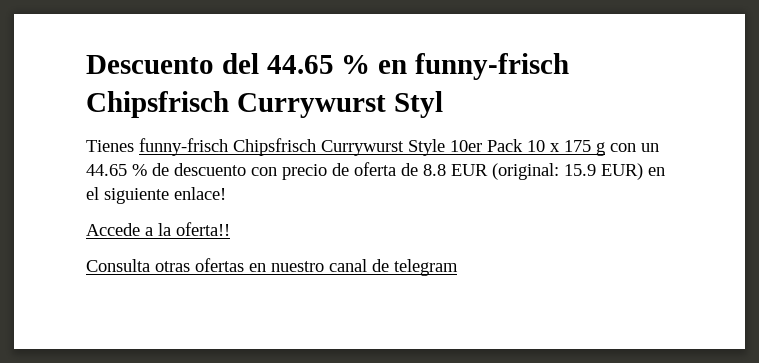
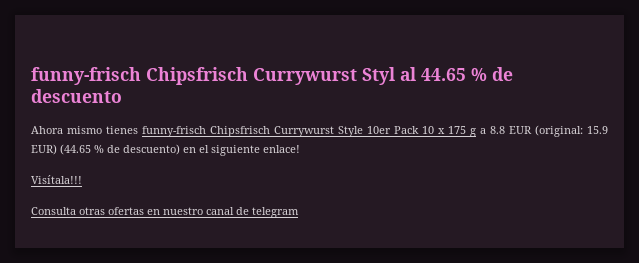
[86,53,408,74] Descuento del 44.65 % en -> (31, 76) none
[86,140,134,152] // Tienes -> [400,67,513,81] [31,89,122,103] [31,126,138,134] al 44.65 % de descuento // Ahora mismo tienes
[610,143,659,152] [86,162,418,180] con un 44.65 % de descuento con precio de oferta de -> [480,128,486,134] a
(643, 171) none -> [60,144,180,155] (44.65 % de descuento)
[86,222,230,236] Accede a la oferta!! -> [31,175,82,184] Visítala!!!

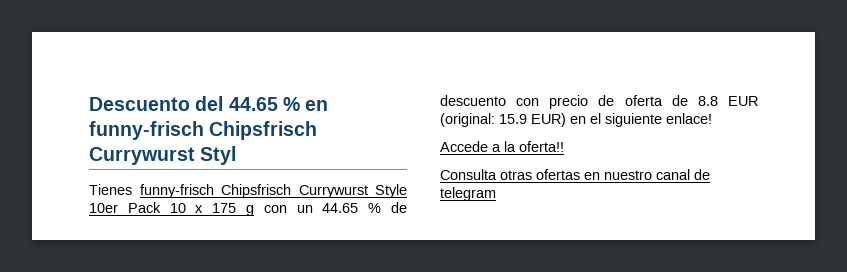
(31, 76) none -> [89,96,329,111] Descuento del 44.65 % en
[400,67,513,81] [31,89,122,103] [31,126,138,134] al 44.65 % de descuento // Ahora mismo tienes -> [89,184,132,195] // Tienes
[480,128,486,134] a -> [263,202,408,213] [440,95,688,109] con un 44.65 % de descuento con precio de oferta de
[60,144,180,155] (44.65 % de descuento) -> (566, 120) none
[31,175,82,184] Visítala!!! -> [440,141,564,152] Accede a la oferta!!

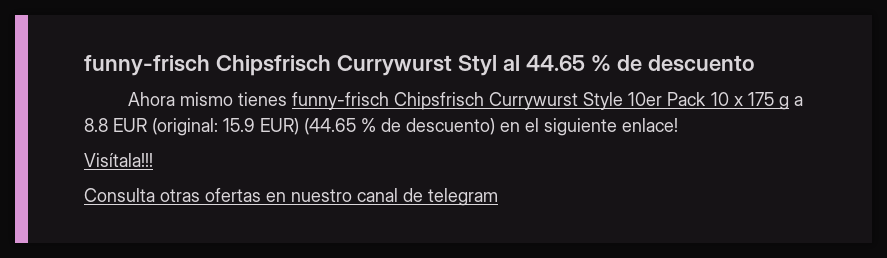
[89,96,329,111] Descuento del 44.65 % en -> (84, 65) none
[89,184,132,195] // Tienes -> [502,55,755,72] [127,92,287,106] al 44.65 % de descuento // Ahora mismo tienes
[263,202,408,213] [440,95,688,109] con un 44.65 % de descuento con precio de oferta de -> [794,96,804,106] a
(566, 120) none -> [304,118,495,135] (44.65 % de descuento)
[440,141,564,152] Accede a la oferta!! -> [84,153,153,167] Visítala!!!

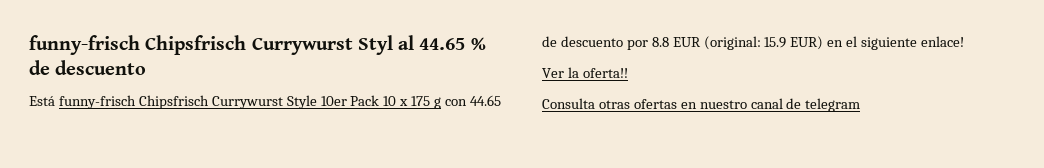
[127,92,287,106] Ahora mismo tienes -> [29,96,55,106] Está
[794,96,804,106] a -> [445,95,501,106] [542,36,648,50] con 44.65 de descuento por
[304,118,495,135] (44.65 % de descuento) -> (824, 43) none
[84,153,153,167] Visítala!!! -> [542,67,628,78] Ver la oferta!!

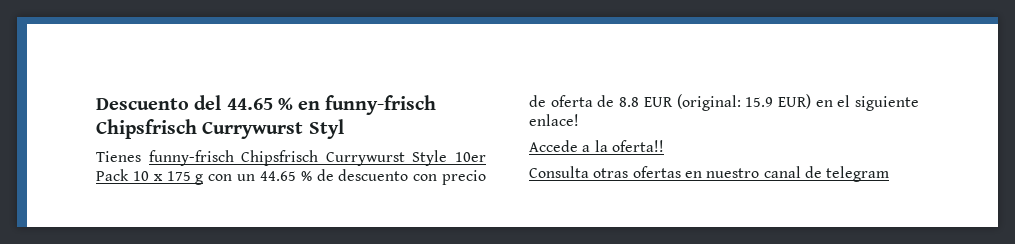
(29, 45) none -> [96,95,321,110] Descuento del 44.65 % en
[398,35,486,50] [29,60,147,75] [29,96,55,106] al 44.65 % de descuento // Está -> [96,151,141,162] // Tienes
[469,95,501,106] [542,36,648,50] 44.65 de descuento por -> [237,169,486,185] [529,95,615,107] un 44.65 % de descuento con precio de oferta de
[542,68,564,78] Ver -> [529,140,591,152] Accede a

